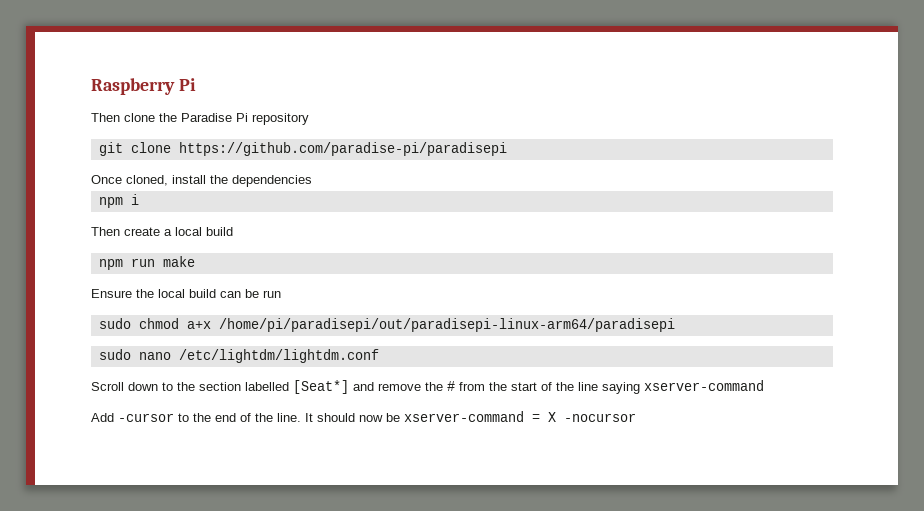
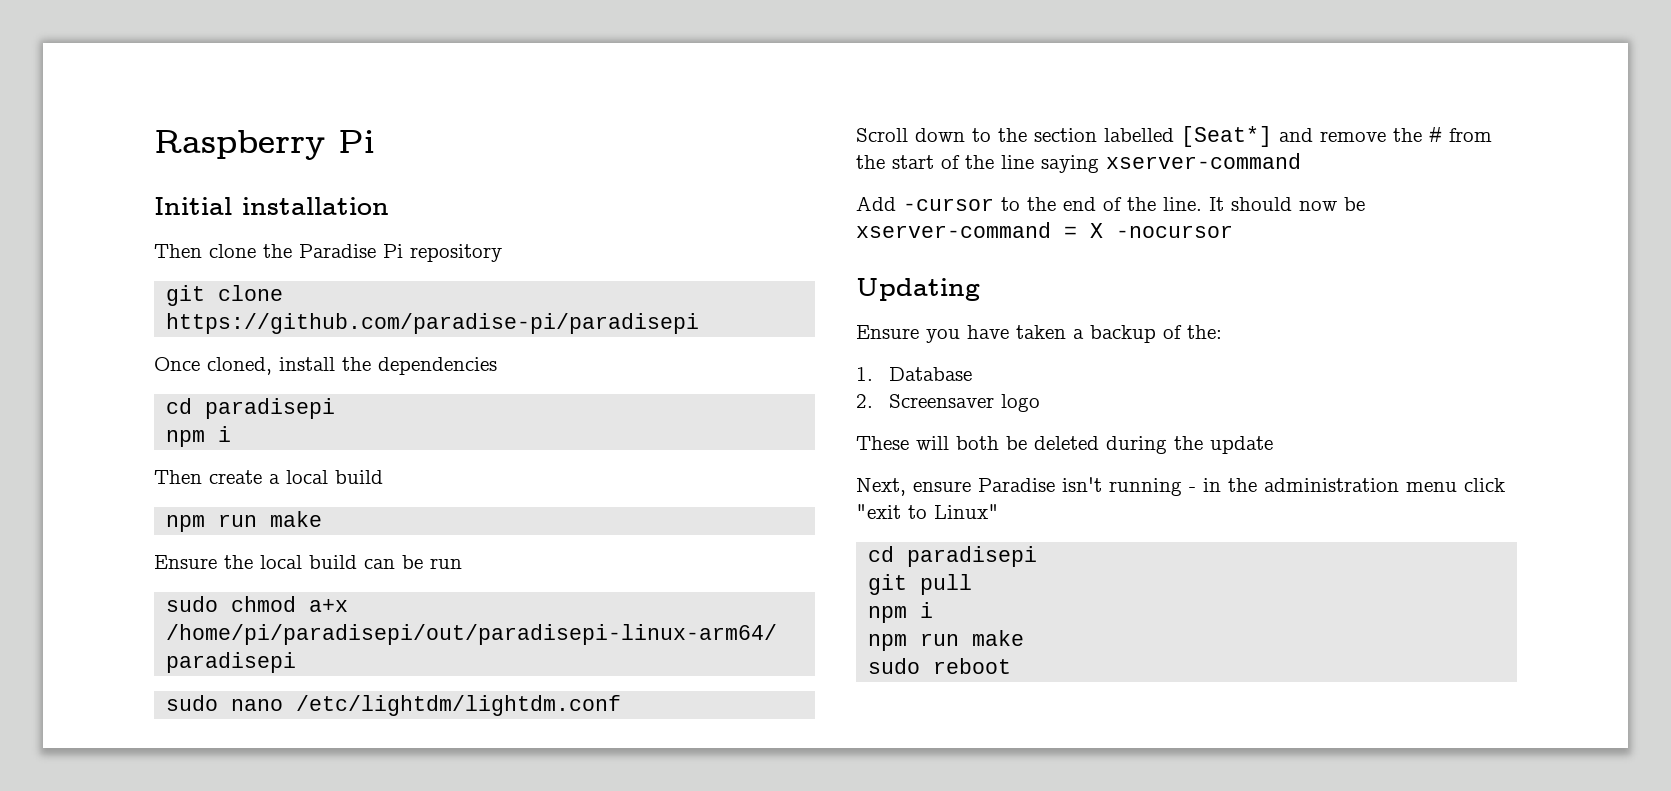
(196, 84) none -> [154,197,389,215] // Initial installation
(312, 181) none -> [166,398,336,419] // cd paradisepi
(636, 417) none -> [856,278,980,301] [856,325,1222,343] [856,367,972,381] [856,394,1040,412] [856,436,1273,454] [856,477,1505,496] [856,504,999,519] [868,546,1038,567] [868,574,973,595] [868,602,934,623] [868,630,1025,651] [868,658,1012,674] // Updating // Ensure you have taken a backup of the: // 1. Database // 2. Screensaver logo // These will both be deleted during the update // Next, ensure Paradise isn't running - in the administration menu click "exit to Linux" // cd paradisepi // git pull // npm i // npm run make // sudo reboot

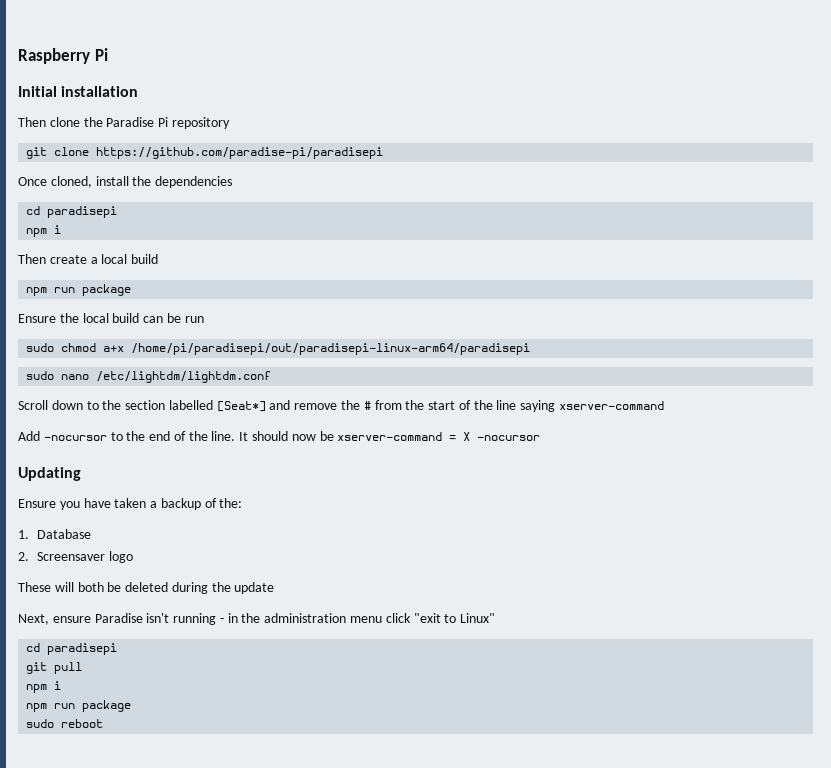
[270,511,323,527] make -> [82,284,132,296] package
[903,198,994,211] -cursor -> [43,435,107,441] -nocursor
[972,630,1025,646] make -> [82,700,132,712] package

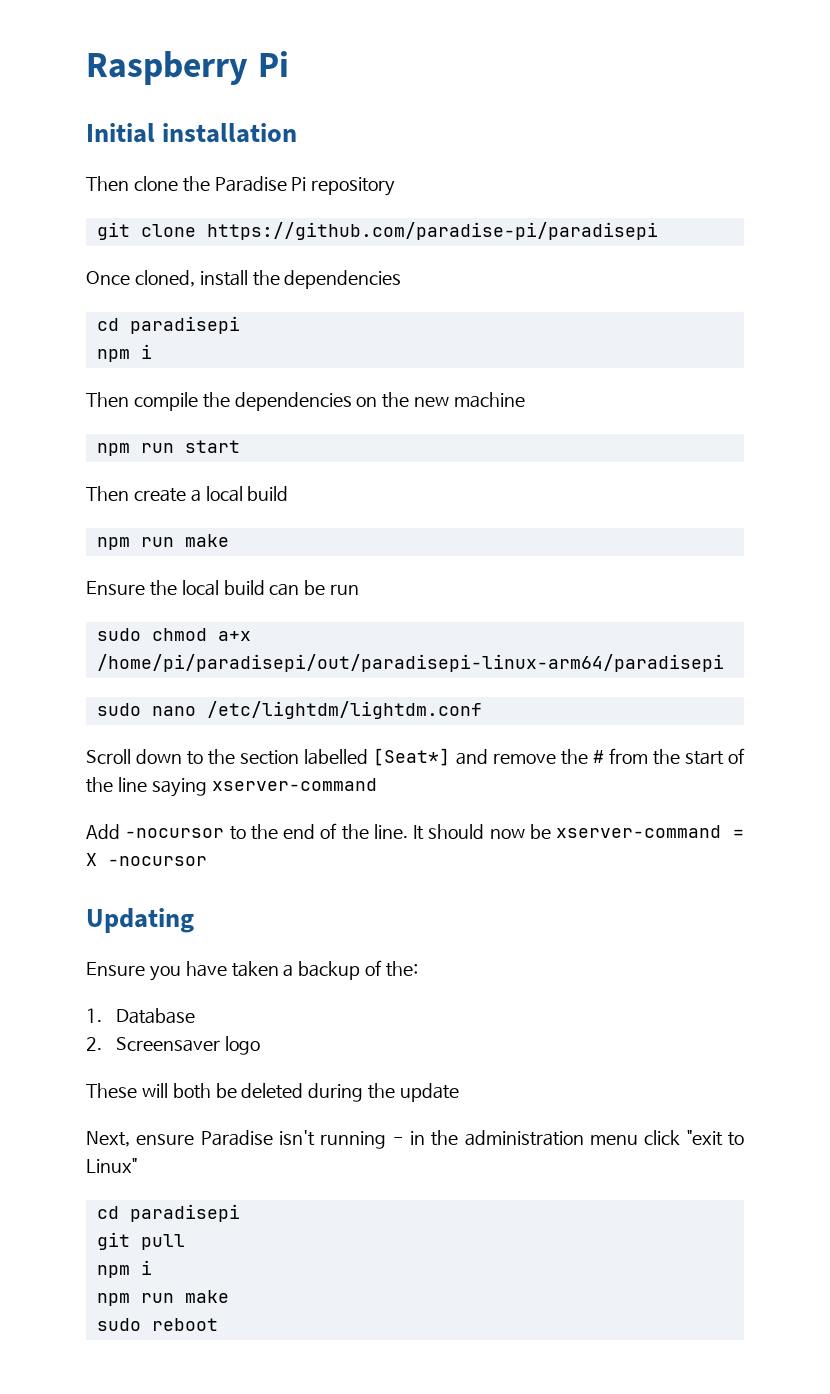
(62, 229) none -> [86,392,526,411] [96,440,240,456] // Then compile the dependencies on the new machine // npm run start
[82,284,132,296] package -> [184,534,229,547] make
[82,700,132,712] package -> [184,1290,229,1303] make

